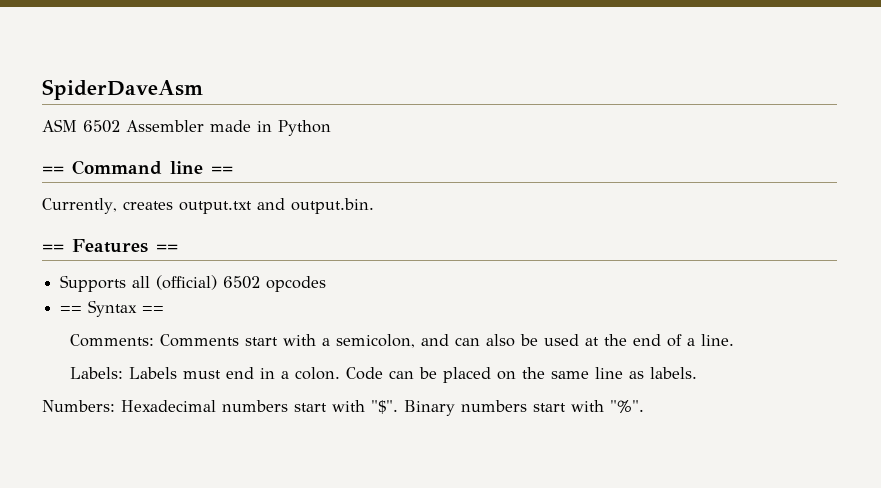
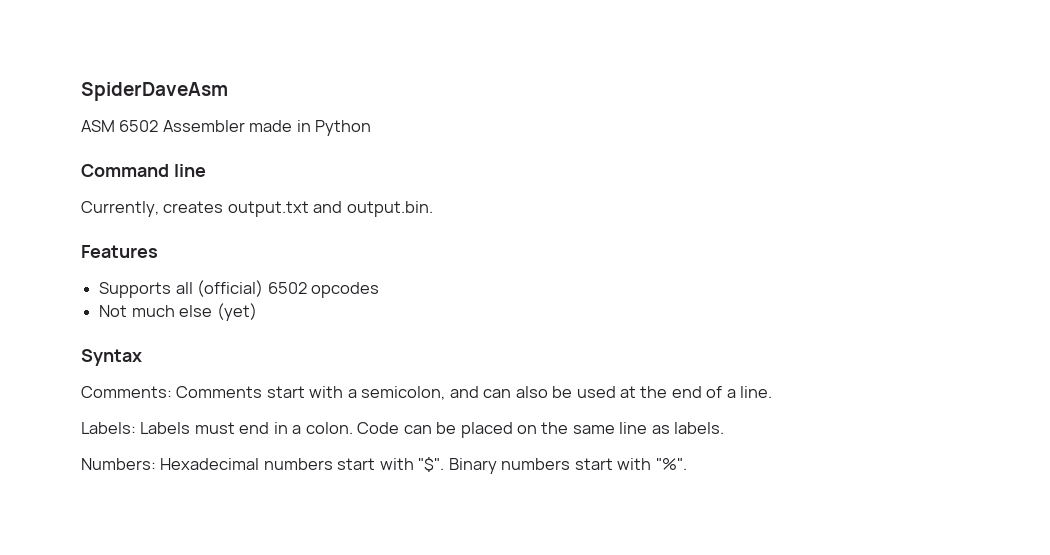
[42,166,64,174] == -> (372, 128) none
[211,166,233,174] == -> (206, 170) none
[42,244,64,252] == -> (433, 209) none
[156,244,178,252] == -> (158, 251) none
[60,306,83,313] == -> [99,303,257,321] Not much else (yet) //
[142,306,165,313] == -> (142, 357) none

